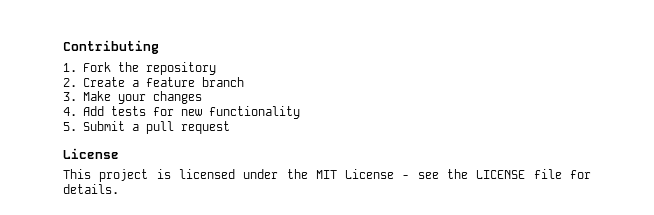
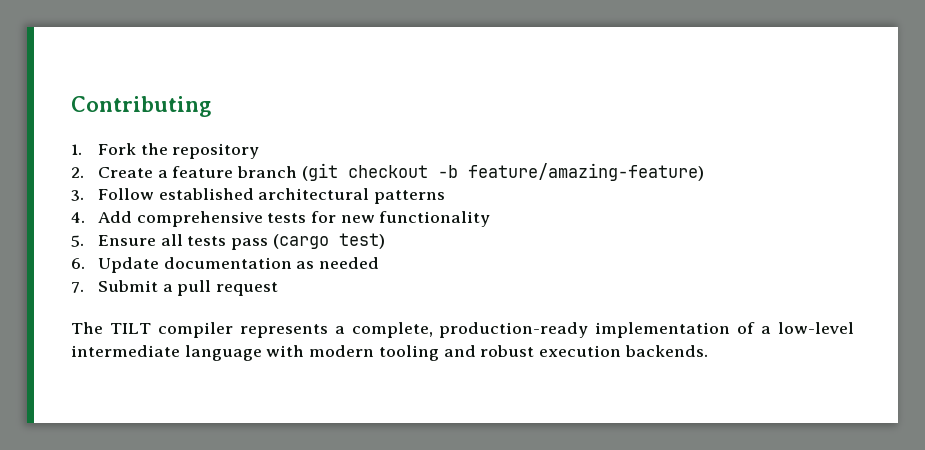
[63,91,202,104] // 3. Make your changes -> [301,163,704,181] [71,188,445,204] (git checkout -b feature/amazing-feature) // 3. Follow established architectural patterns
(104, 111) none -> [136,211,263,227] comprehensive
[82,121,230,134] [63,148,119,159] [63,169,592,182] [63,184,119,194] Submit a pull request // License // This project is licensed under the MIT License - see the LICENSE file for details. -> [97,233,385,250] [71,257,379,273] [71,280,278,296] [71,322,854,338] [71,345,708,361] Ensure all tests pass (cargo test) // 6. Update documentation as needed // 7. Submit a pull request // The TILT compiler represents a complete, production-ready implementation of a low-level intermediate language with modern tooling and robust execution backends.

